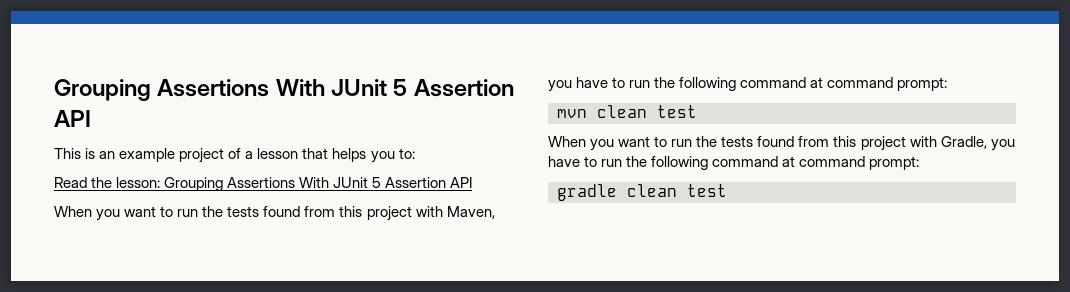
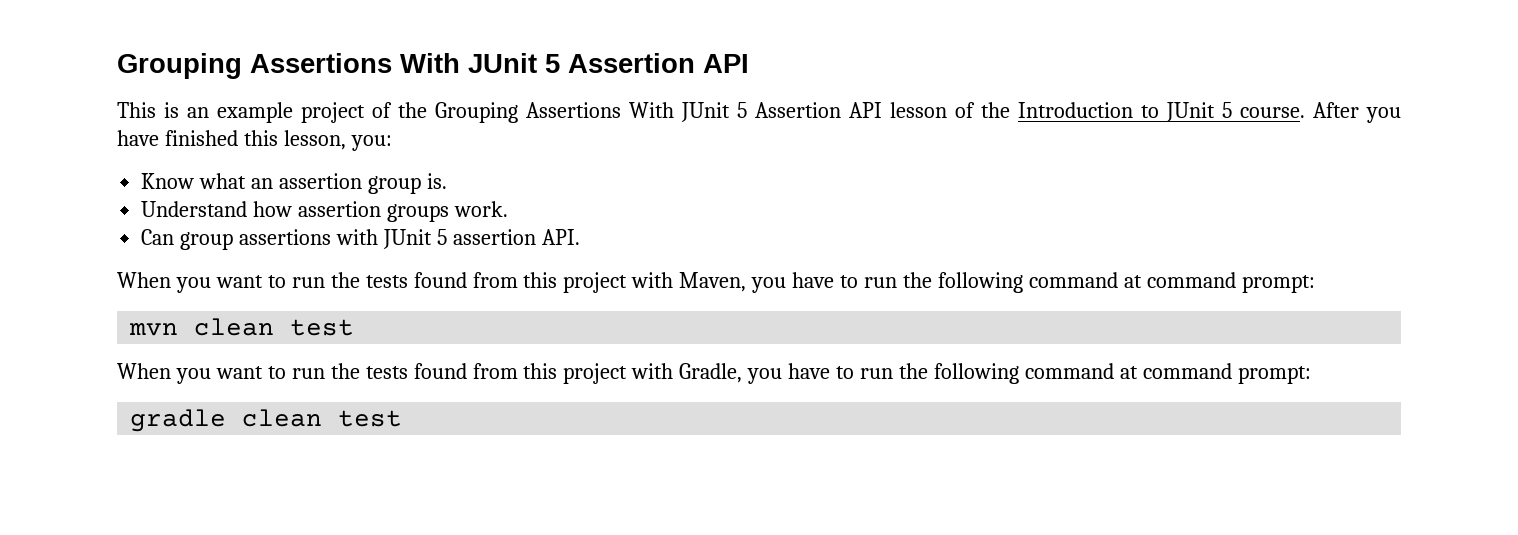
[245,148,415,163] [54,177,473,191] a lesson that helps you to: // Read the lesson: Grouping Assertions With JUnit 5 Assertion API -> [398,102,1401,123] [117,130,392,151] [141,173,447,194] [141,201,508,222] [141,229,580,250] the Grouping Assertions With JUnit 5 Assertion API lesson of the Introduction to JUnit 5 course. After you have finished this lesson, you: // Know what an assertion group is. // Understand how assertion groups work. // Can group assertions with JUnit 5 assertion API.

